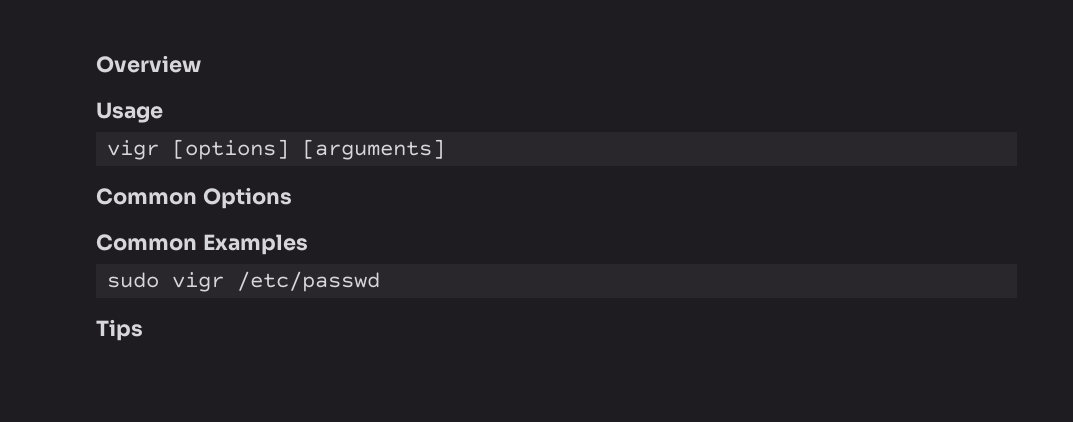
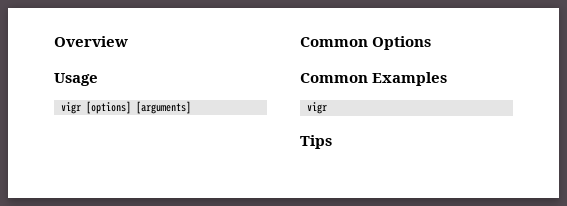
[106,271,380,292] sudo vigr /etc/passwd -> [306,102,327,114] vigr

